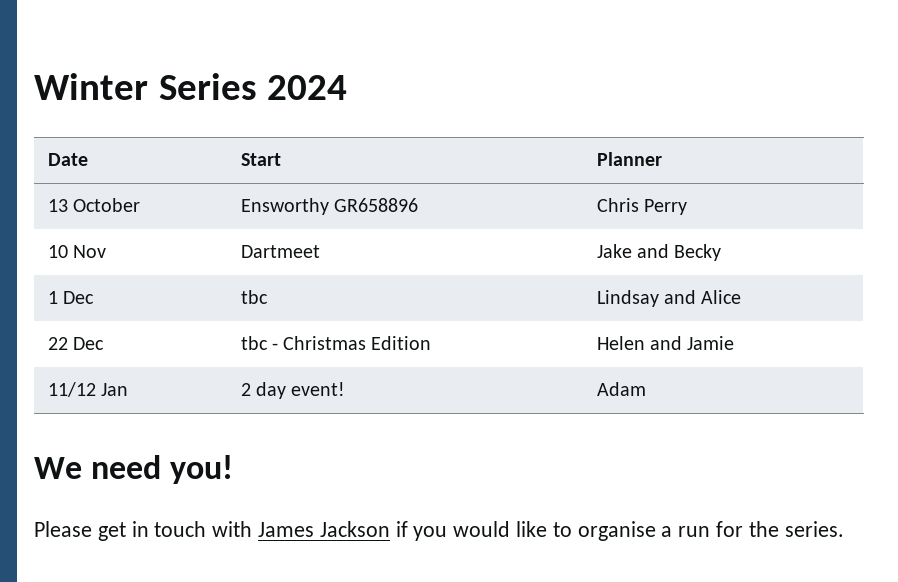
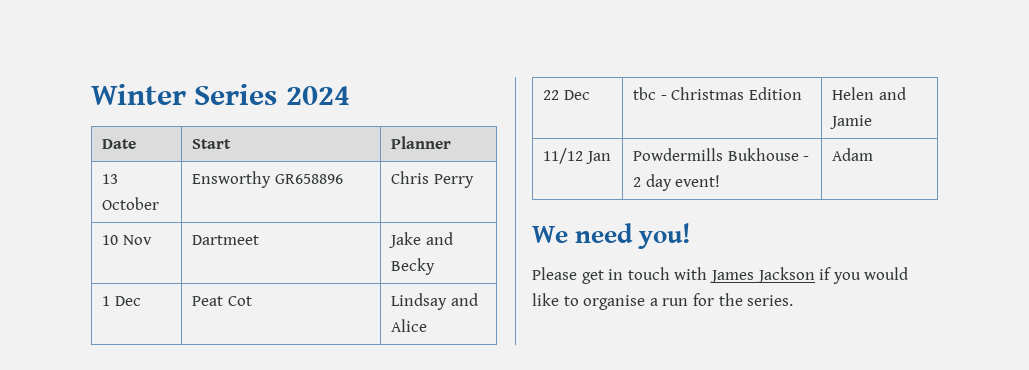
[240,290,268,304] tbc -> [192,296,252,306] Peat Cot
(128, 389) none -> [633,148,810,161] Powdermills Bukhouse -

